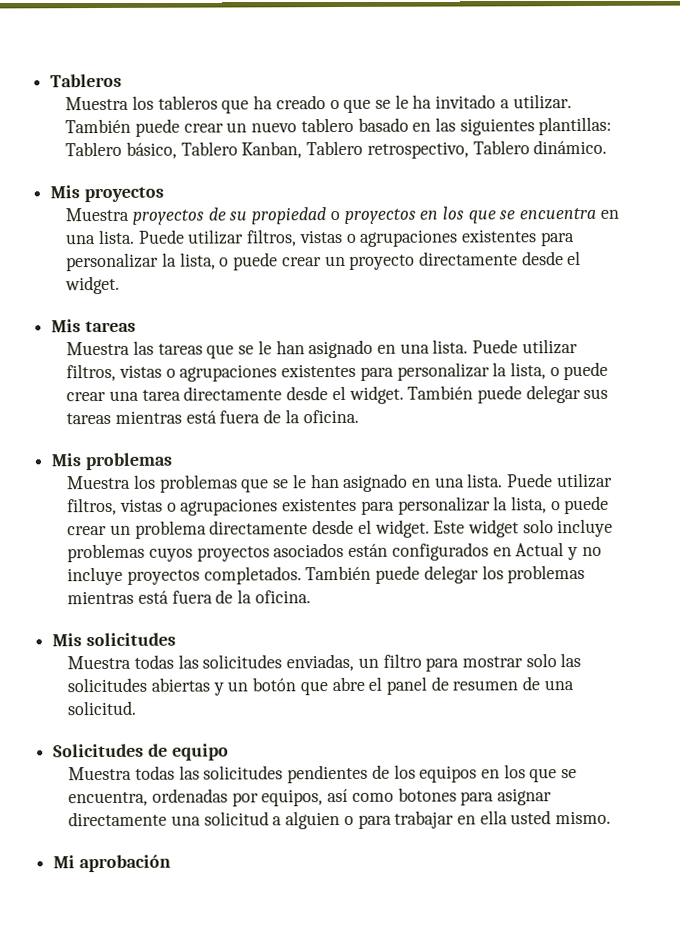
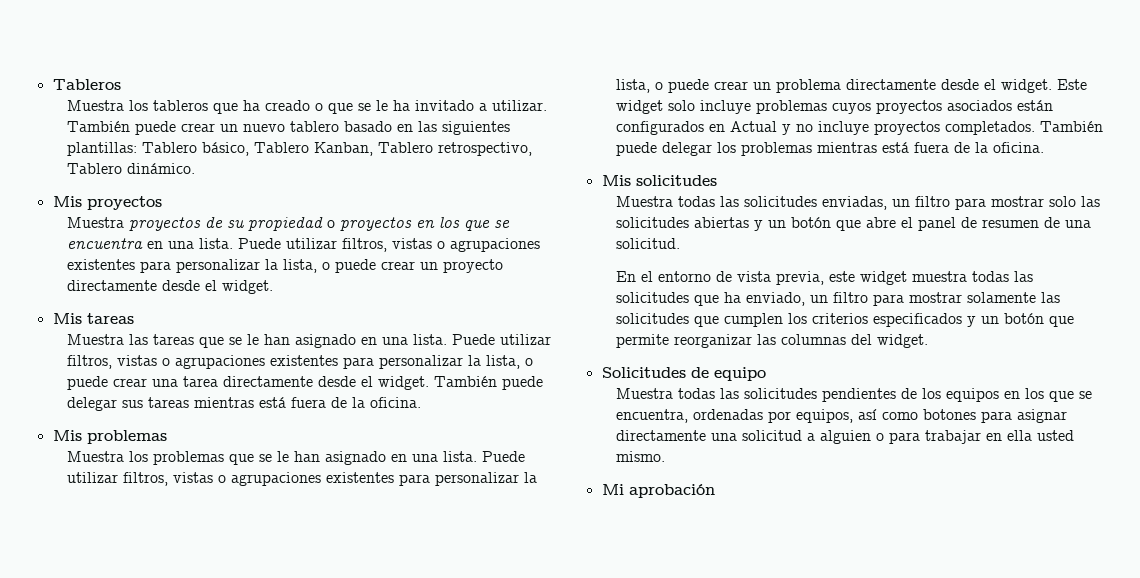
(138, 708) none -> [615,271,1033,285] [615,292,1060,306] [615,313,1074,327] [615,334,928,348] // En el entorno de vista previa, este widget muestra todas las solicitudes que ha enviado, un filtro para mostrar solamente las solicitudes que cumplen los criterios especificados y un botón que permite reorganizar las columnas del widget.

